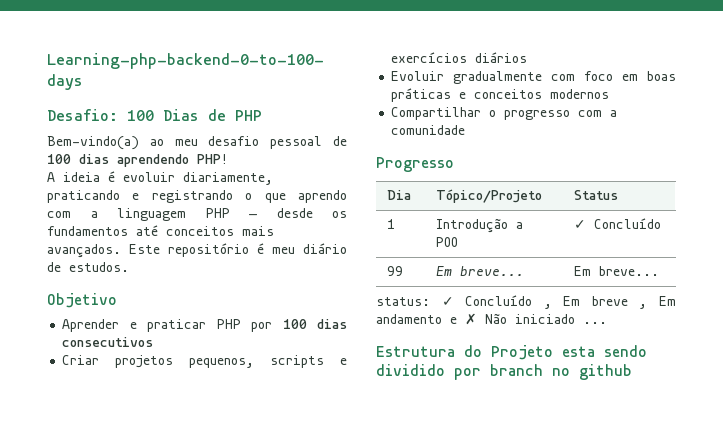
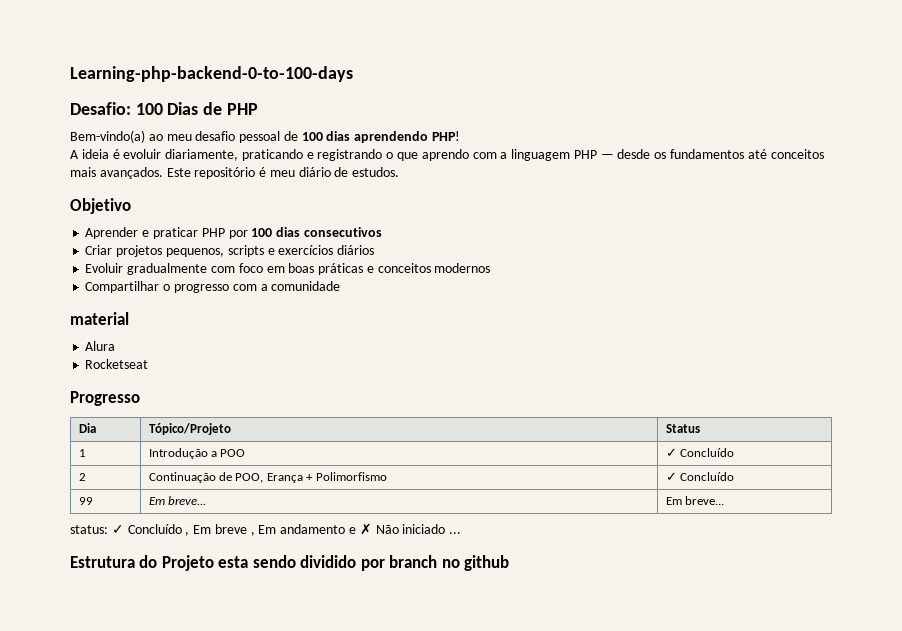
(466, 130) none -> [70,312,129,325] [85,341,116,351] [85,359,149,369] // material // Alura // Rocketseat
(662, 223) none -> [78,473,86,481] [148,472,387,483] [665,472,735,481] // 2 | Continuação de POO, Erança + Polimorfismo | ✓ Concluído

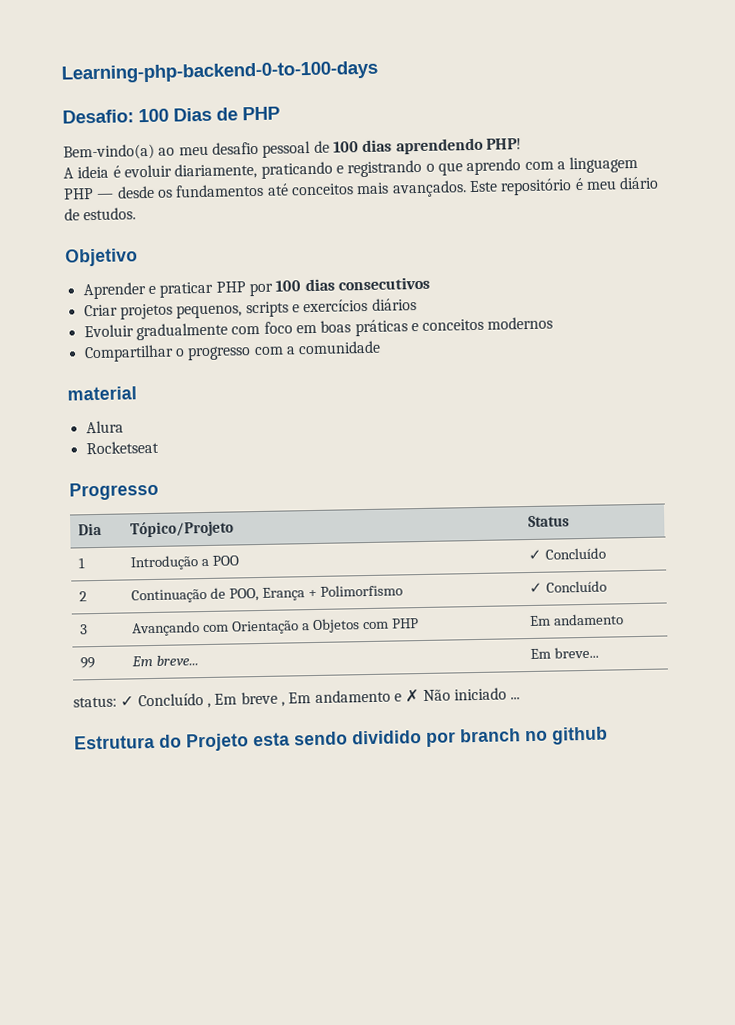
(735, 476) none -> [80,624,89,635] [131,618,419,637] [529,613,625,627] // 3 | Avançando com Orientação a Objetos com PHP | Em andamento

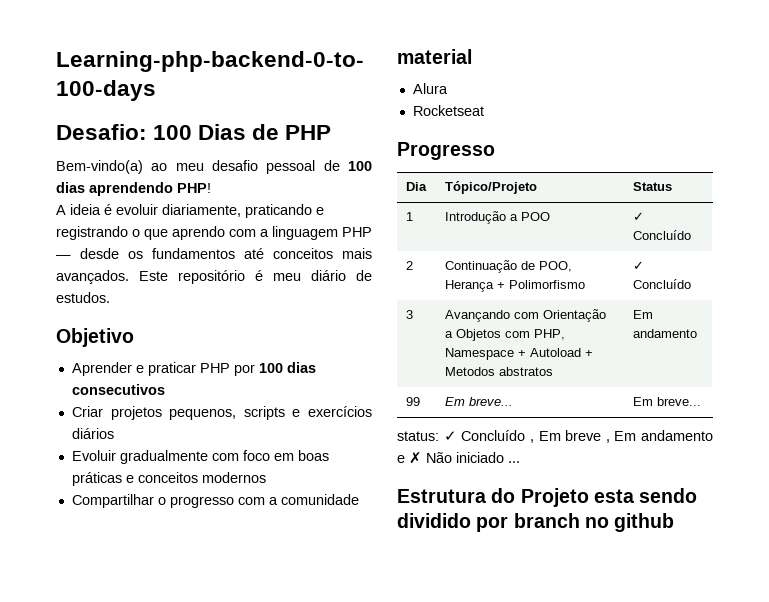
[262,587,306,601] Erança -> [445,280,495,292] Herança
[390,618,419,629] PHP -> [534,329,566,340] [445,348,594,360] [445,367,554,376] PHP, Namespace + Autoload + Metodos abstratos

